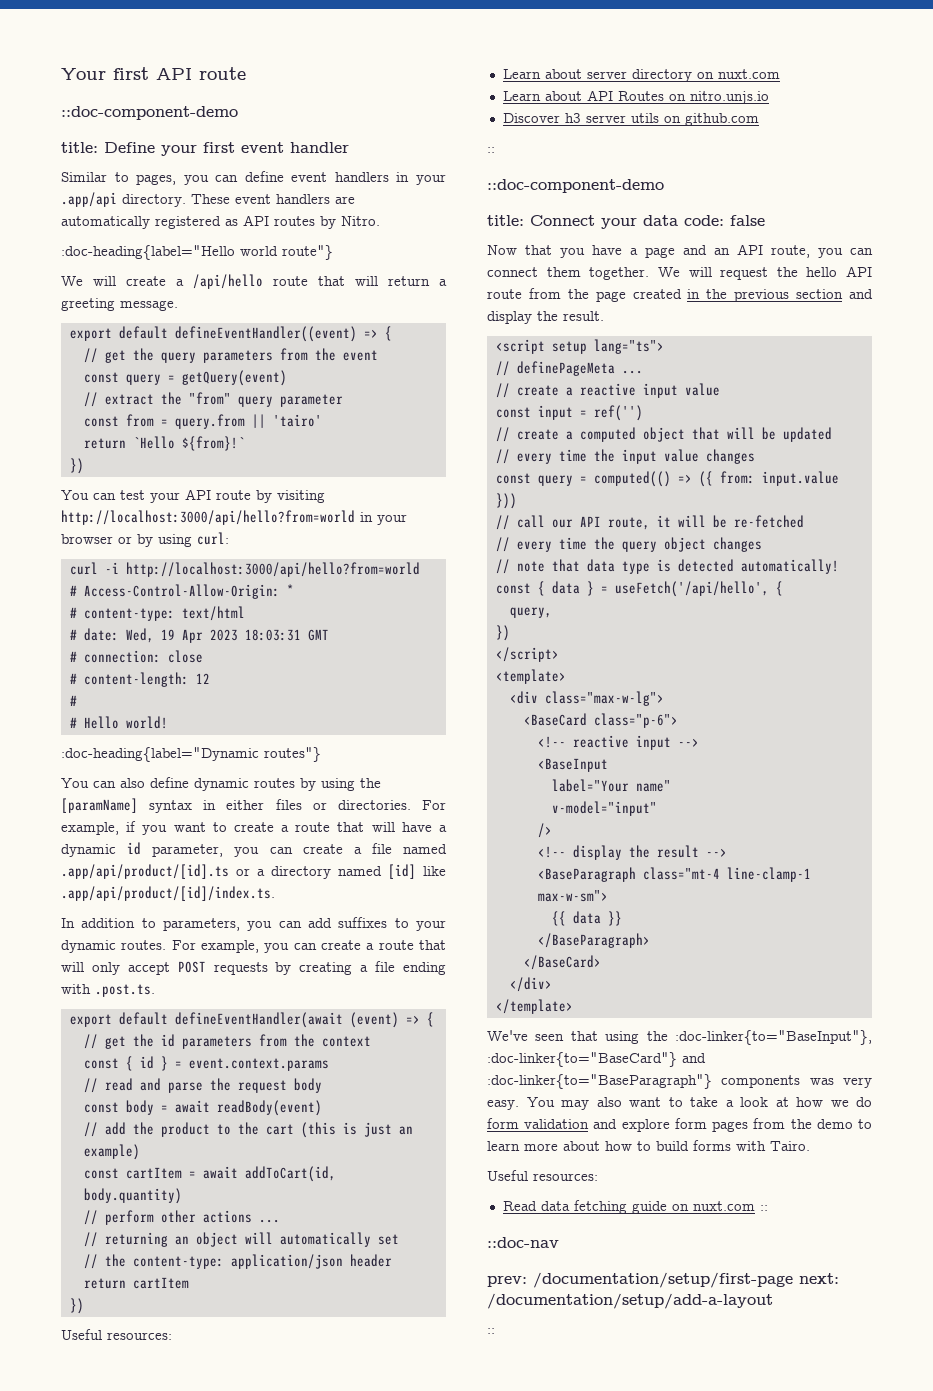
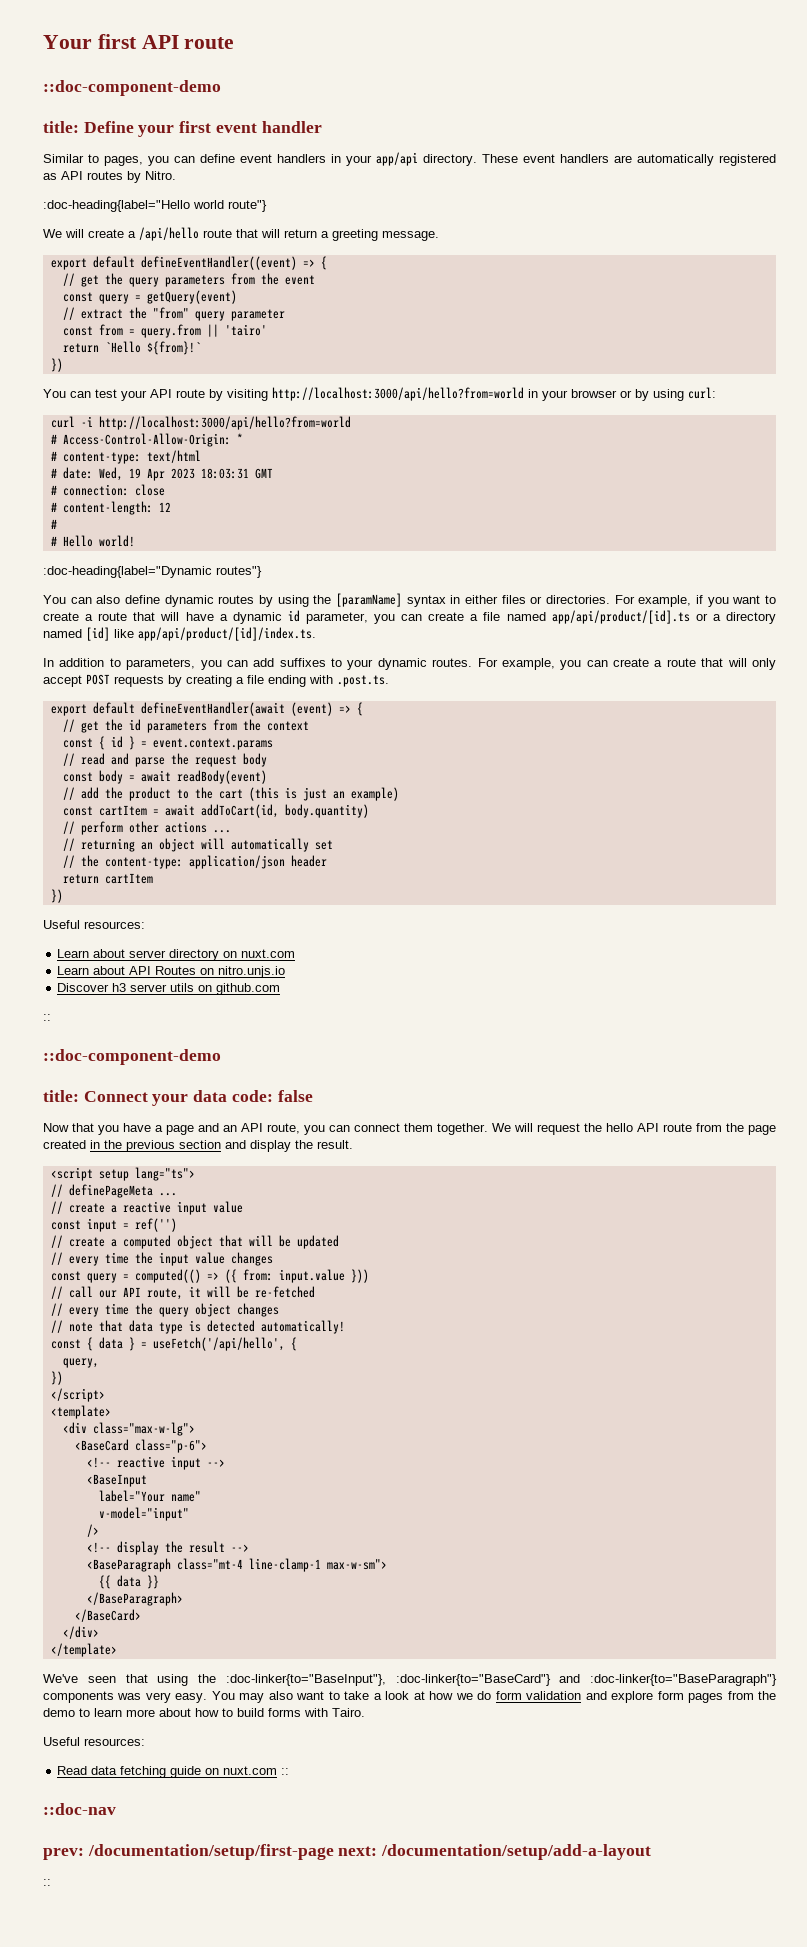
[61,192,117,207] .app/api -> [376,152,418,166] app/api
[61,864,229,879] .app/api/product/[id].ts -> [551,610,690,624] app/api/product/[id].ts
[61,886,275,901] .app/api/product/[id]/index.ts. -> [138,627,316,641] app/api/product/[id]/index.ts.

